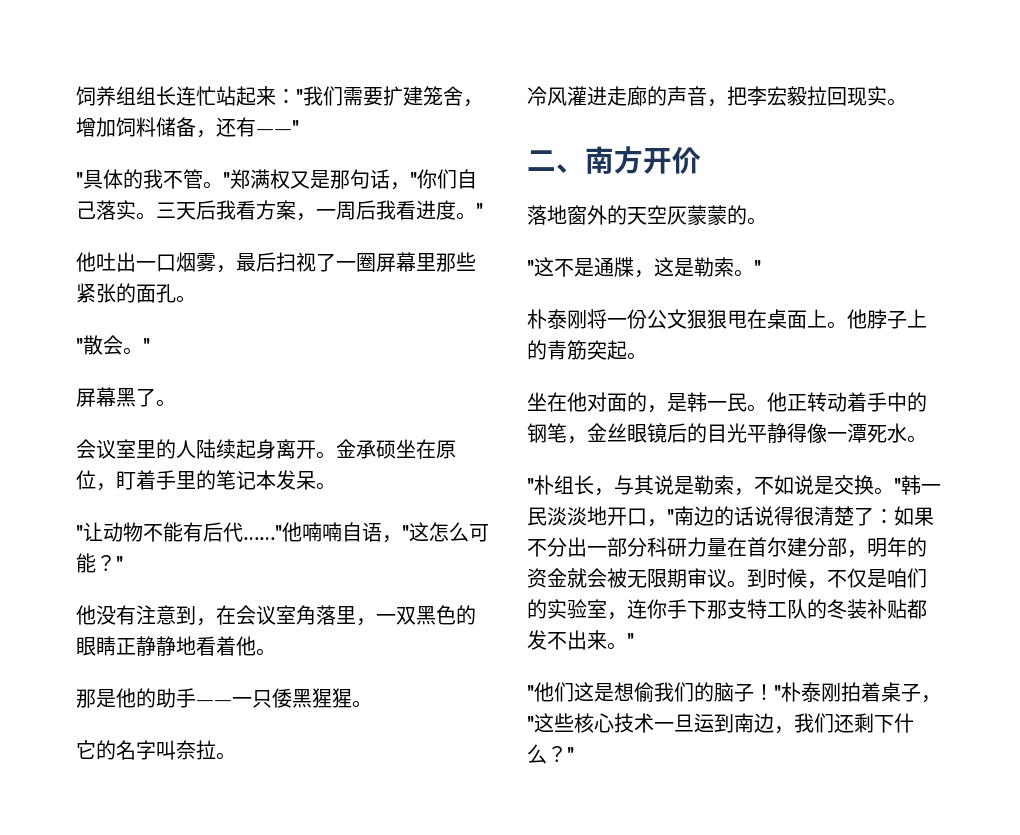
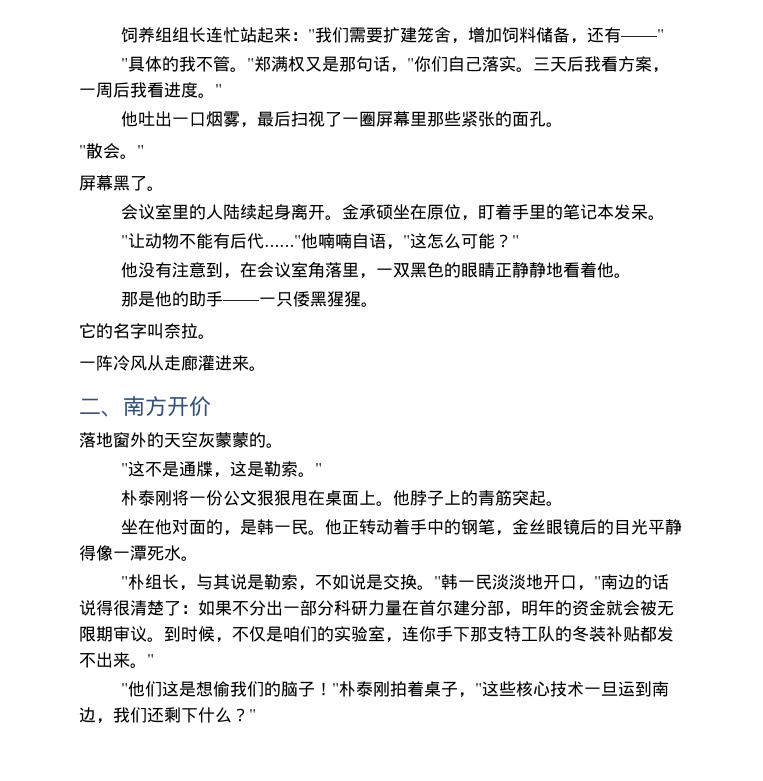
[527,86,887,107] 冷风灌进走廊的声音，把李宏毅拉回现实 -> [79,355,249,371] 一阵冷风从走廊灌进来

